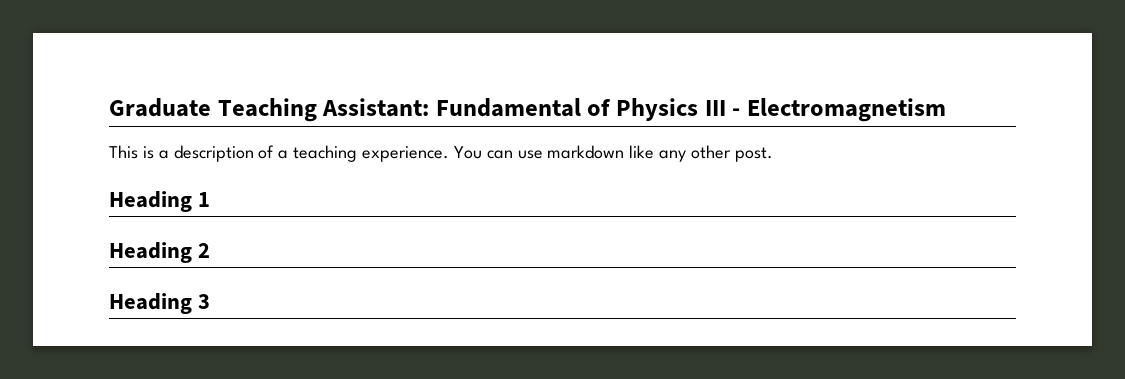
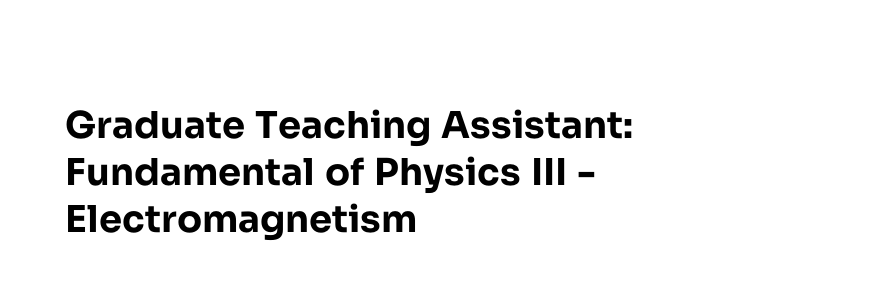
[109,145,773,162] [109,191,211,212] [109,242,211,263] [109,293,211,314] // This is a description of a teaching experience. You can use markdown like any other post. // Heading 1 // Heading 2 // Heading 3 -> (417, 222) none

